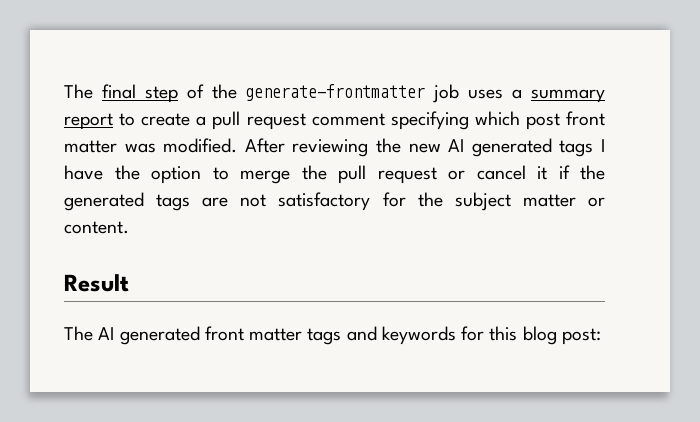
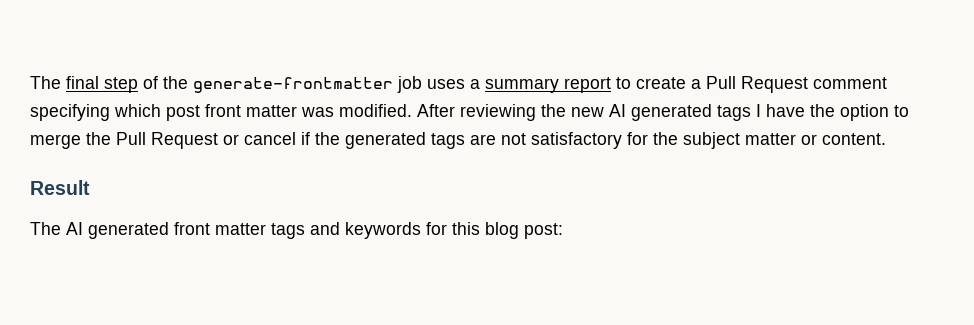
[212,111,306,130] pull request -> [706,76,808,93] Pull Request
[338,165,437,184] pull request -> [116,132,218,149] Pull Request
[537,166,547,180] it -> (296, 138) none

